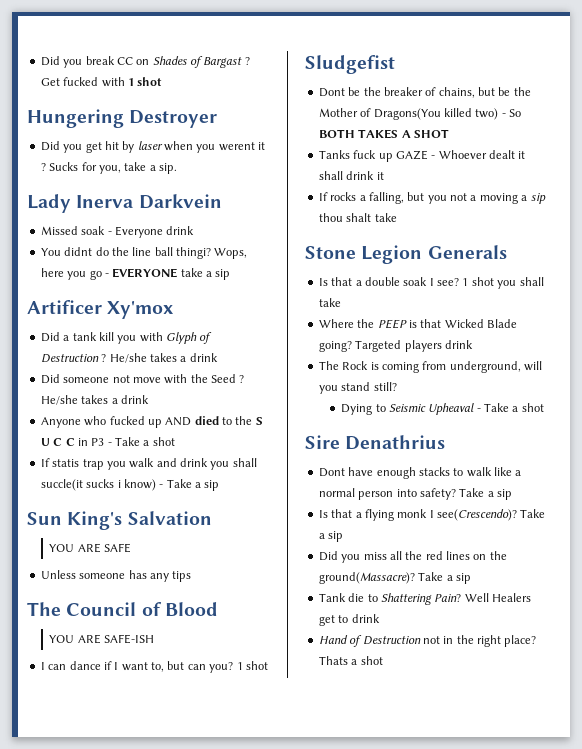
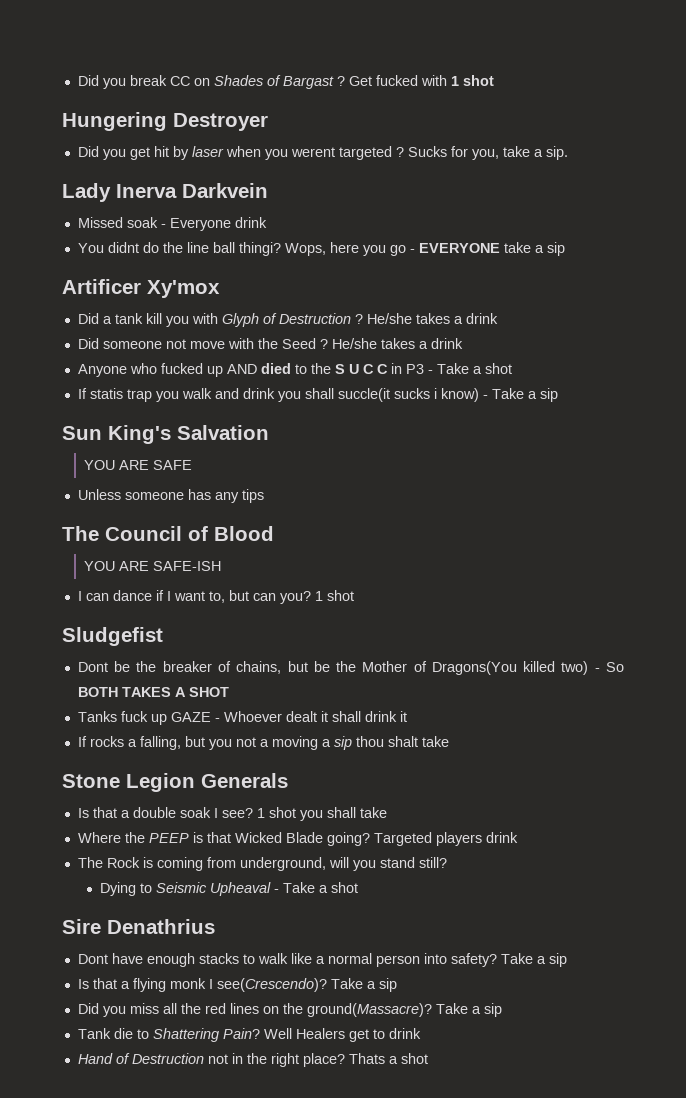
[258,142,266,150] it -> [338,146,392,160] targeted

